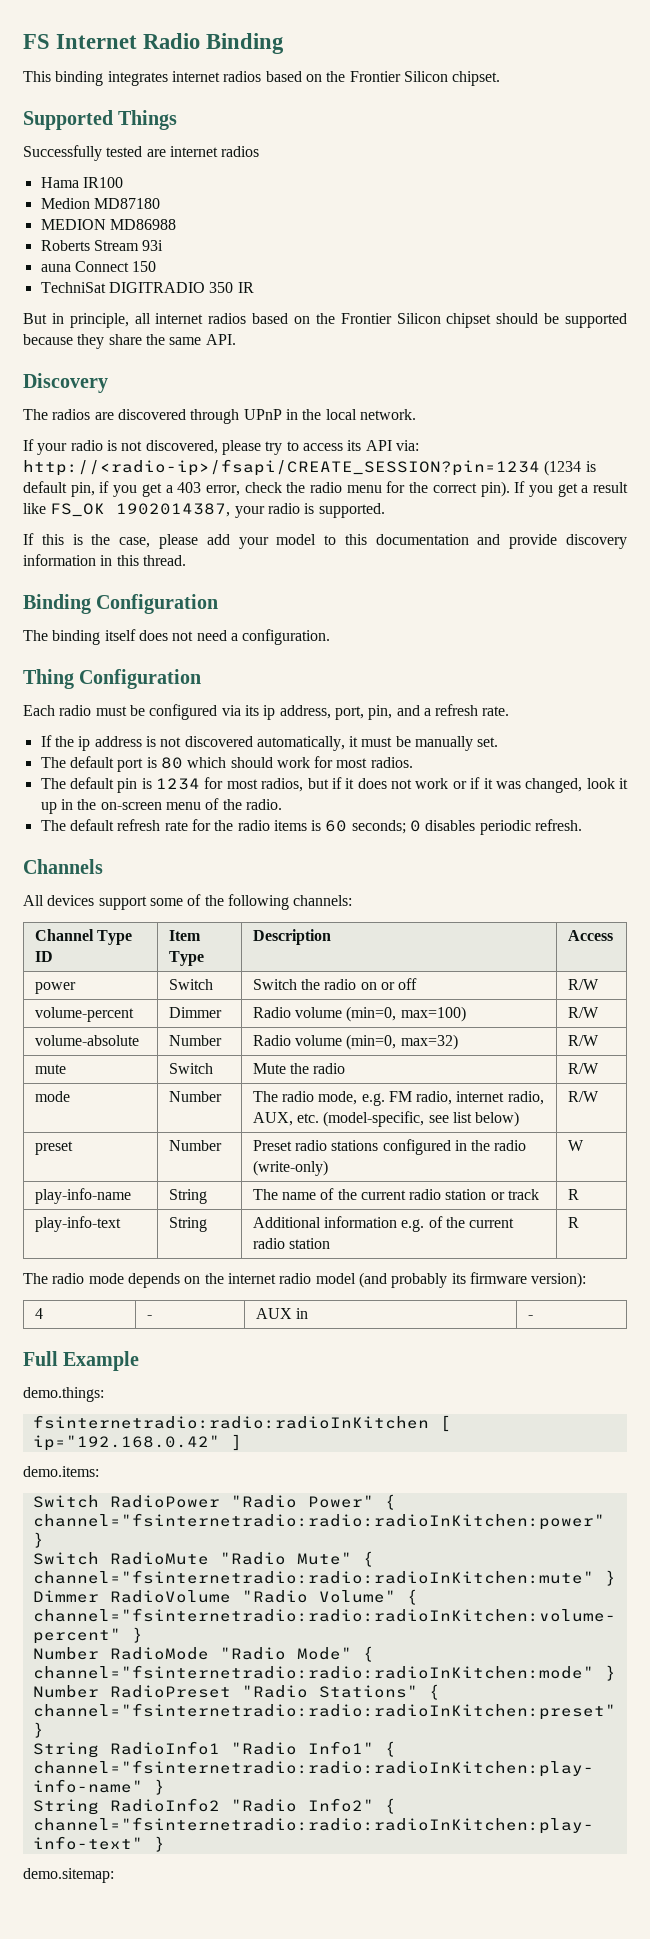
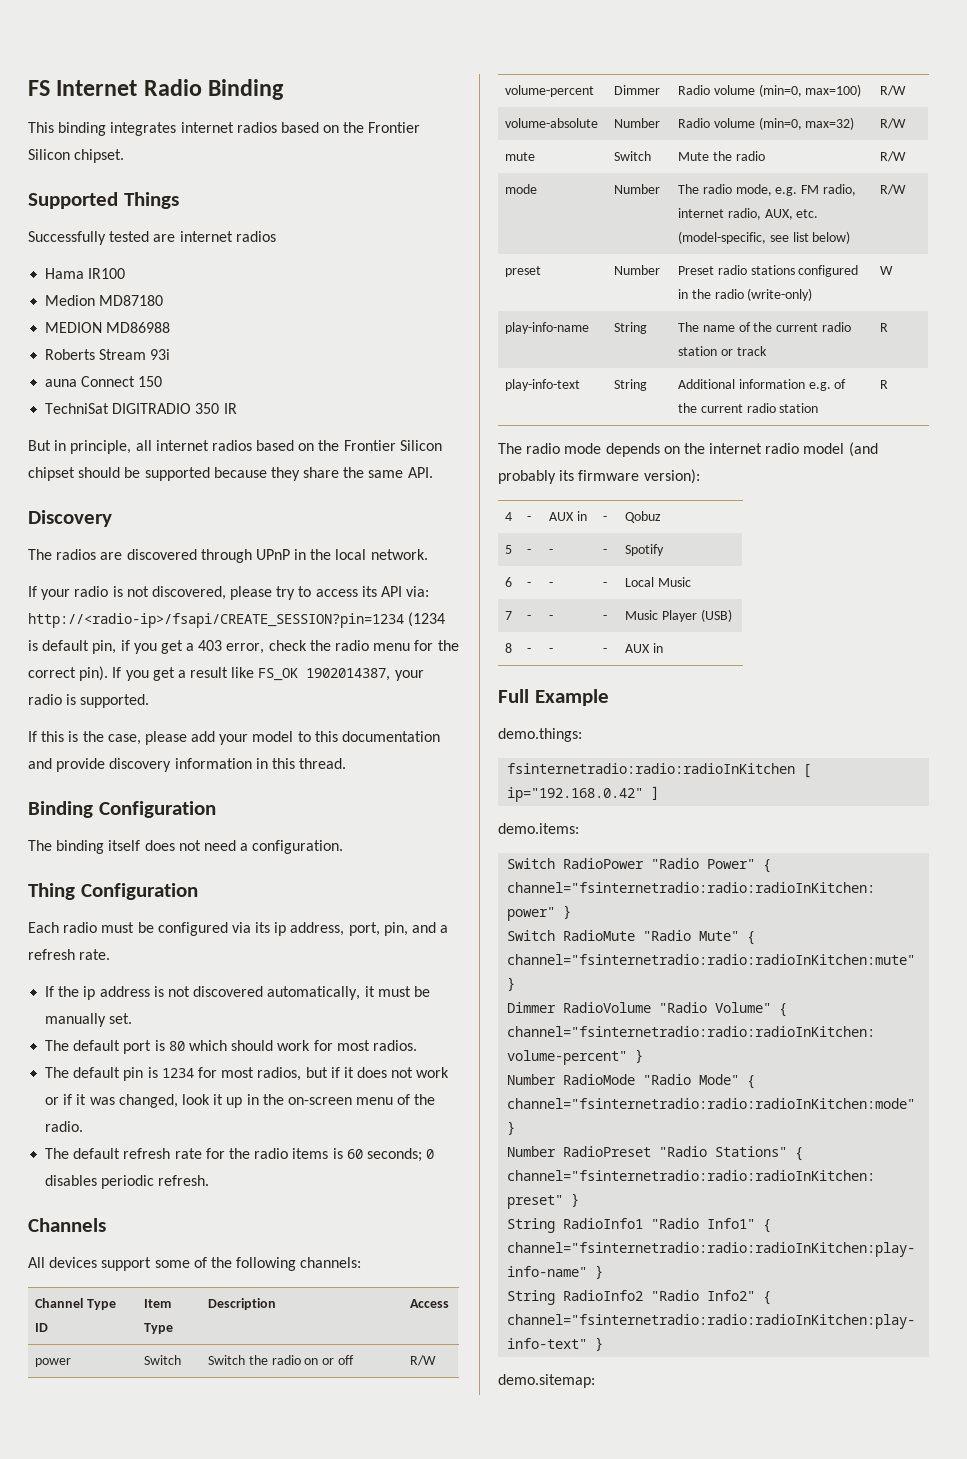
(533, 1317) none -> [625,511,662,523] [505,545,513,554] [527,549,532,554] [549,549,554,554] [603,549,608,554] [625,544,665,556] [505,577,513,587] [527,582,532,587] [549,582,554,587] [603,582,608,587] [625,577,691,587] [505,611,513,620] [527,615,532,620] [549,615,554,620] [603,615,608,620] [625,609,732,622] [505,643,513,653] [527,648,532,653] [549,648,554,653] [603,648,608,653] [625,643,663,653] | Qobuz // 5 | - | - | - | Spotify // 6 | - | - | - | Local Music // 7 | - | - | - | Music Player (USB) // 8 | - | - | - | AUX in

